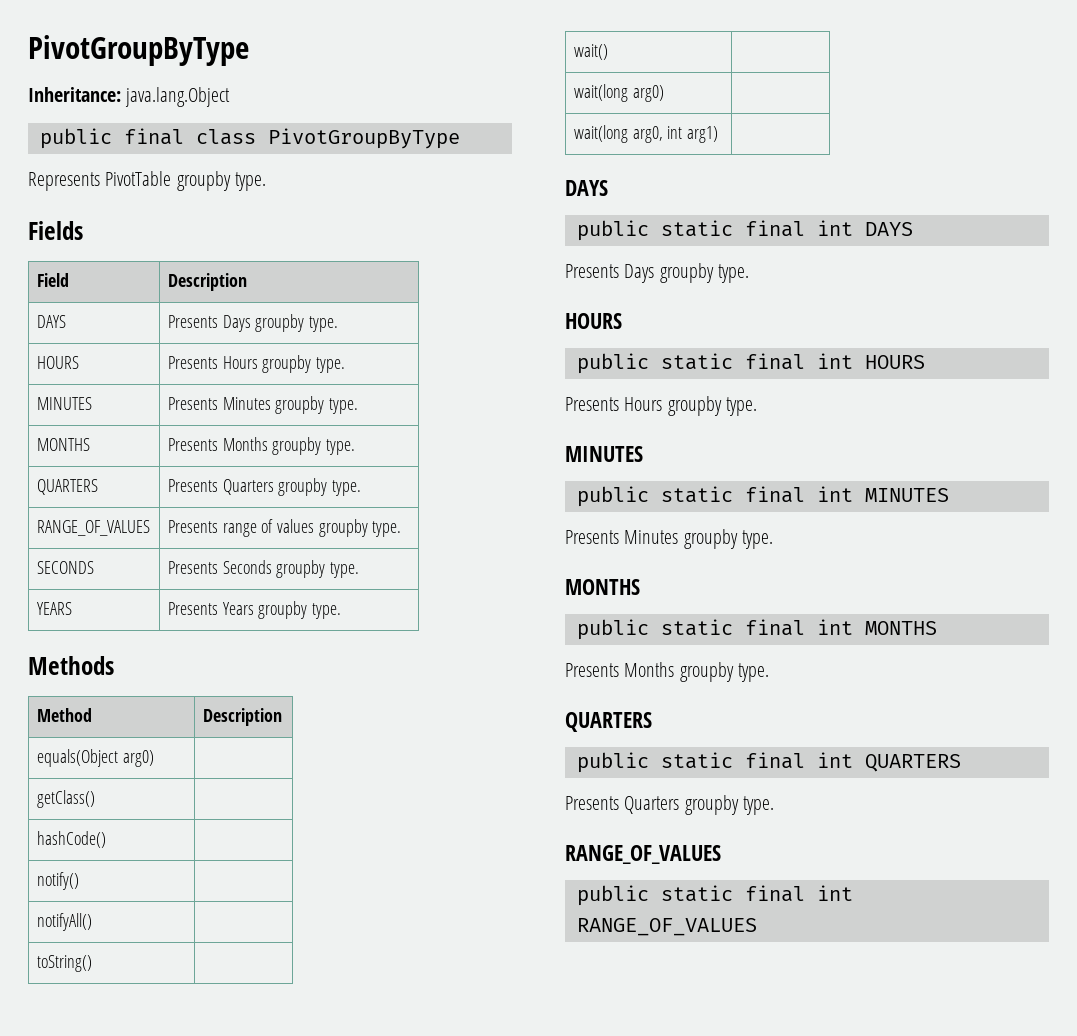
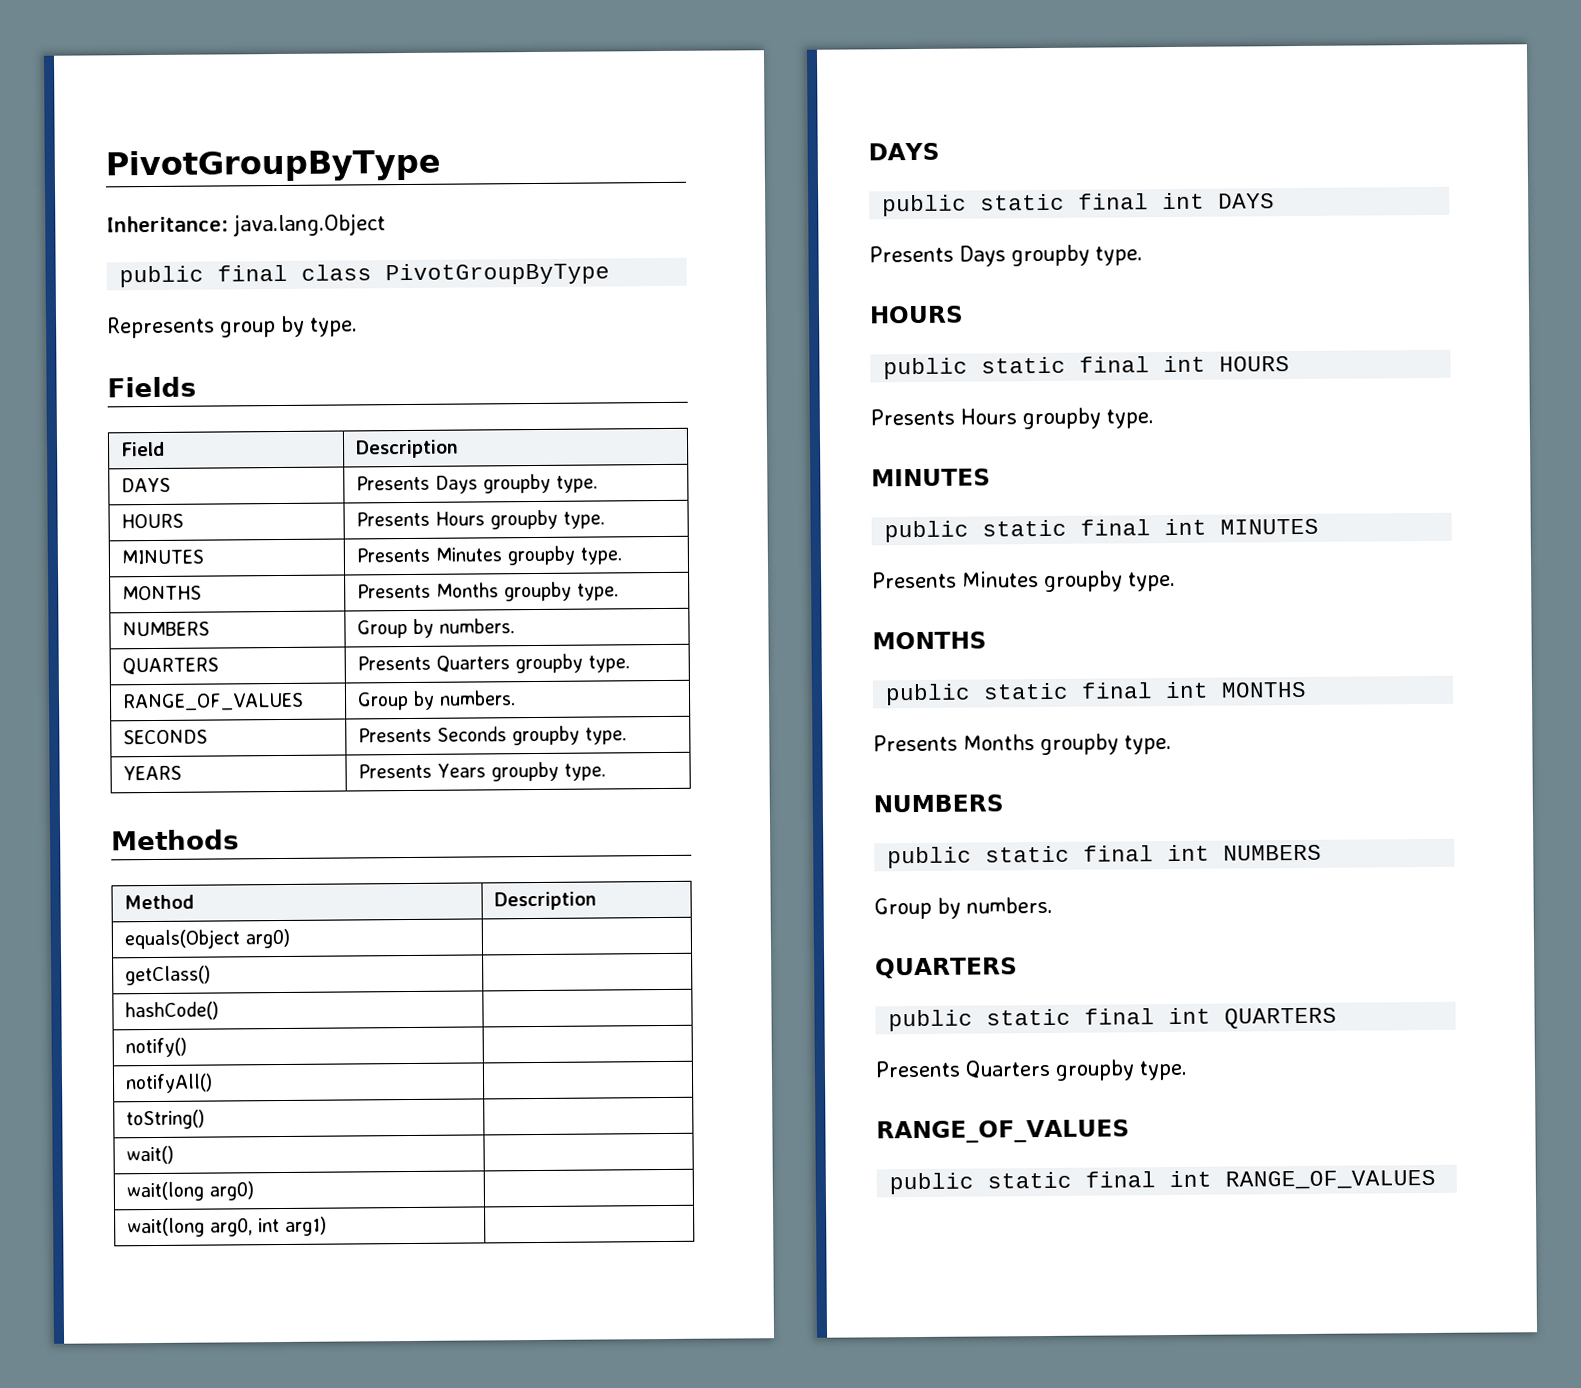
[105,171,231,191] PivotTable groupby -> [220,315,305,338] group by
(355, 447) none -> [122,621,211,637] [357,618,516,639] // NUMBERS | Group by numbers.
[167,519,402,537] Presents range of values groupby type. -> [357,690,517,711] Group by numbers.
(769, 672) none -> [873,794,1004,813] [887,844,1323,869] [874,896,1053,920] // NUMBERS // public static final int NUMBERS // Group by numbers.

